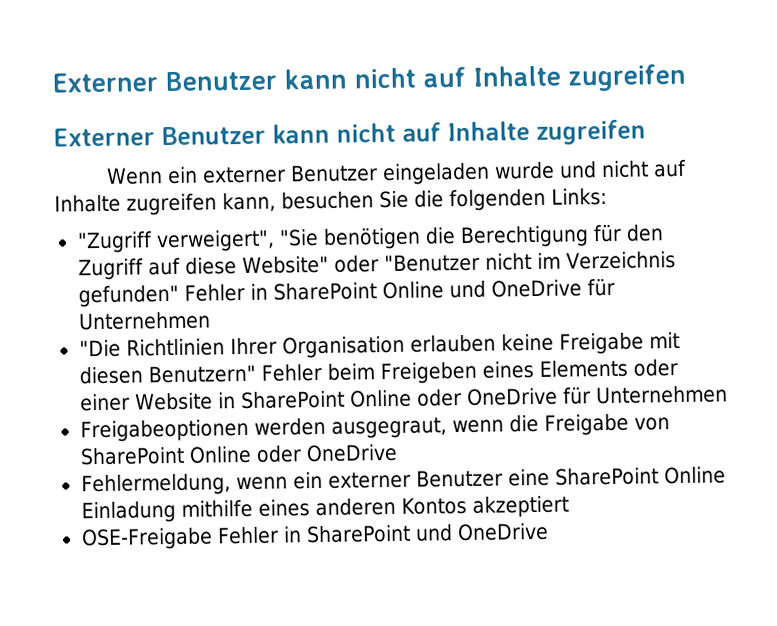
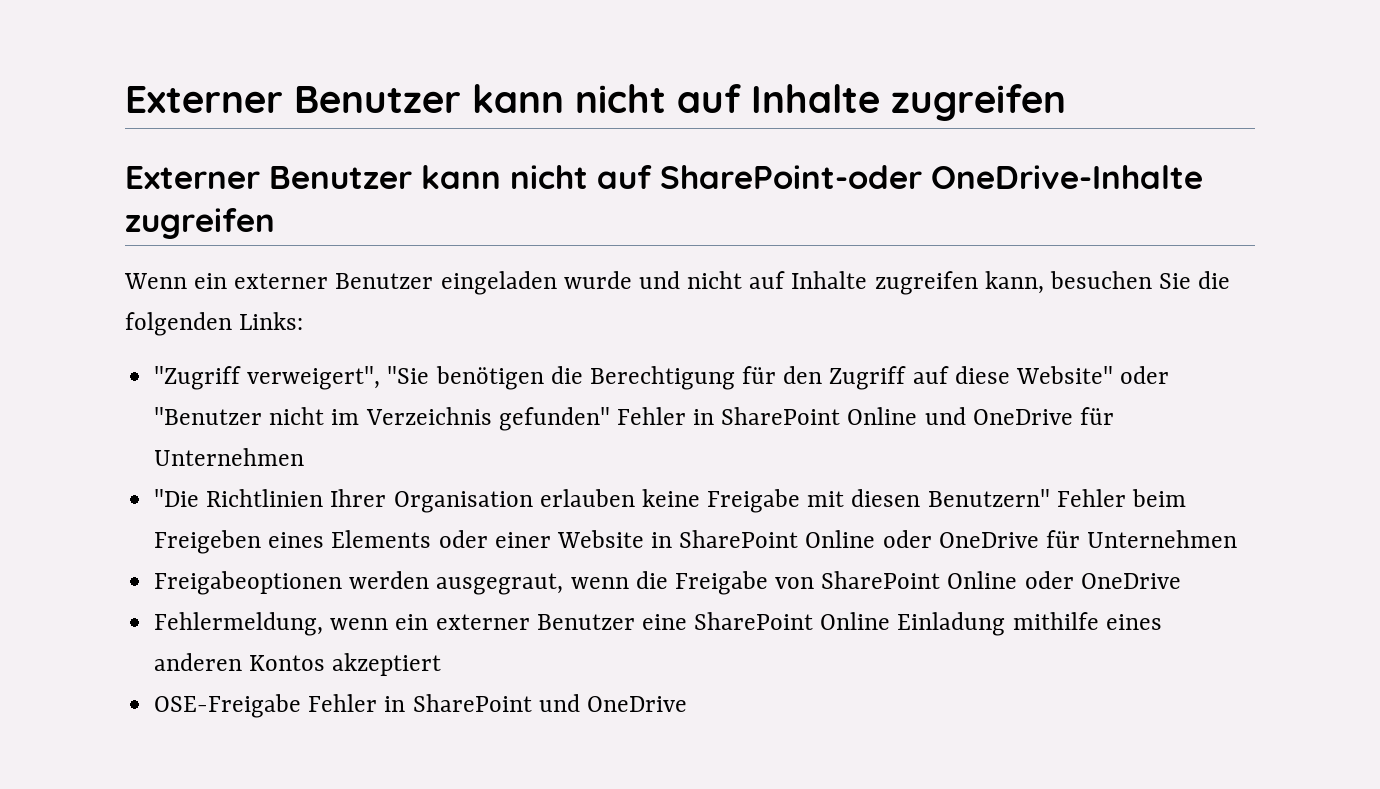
[447,121,530,142] Inhalte -> [660,165,1203,189] SharePoint-oder OneDrive-Inhalte

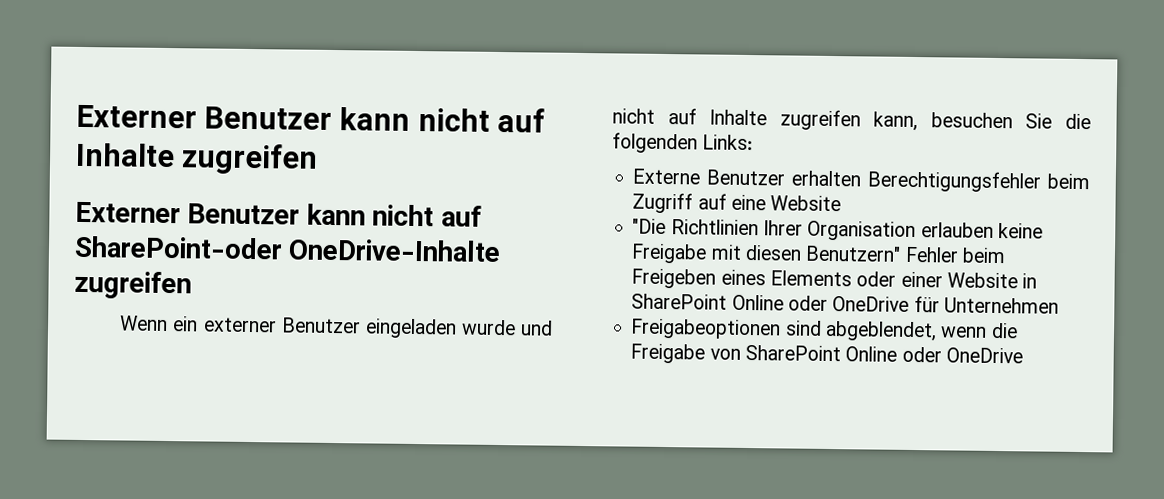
[154,366,1170,390] [154,407,1114,431] [154,448,305,466] "Zugriff verweigert", "Sie benötigen die Berechtigung für den Zugriff auf diese Website" oder "Benutzer nicht im Verzeichnis gefunden" Fehler in SharePoint Online und OneDrive für Unternehmen -> [632,168,1090,193] [632,192,842,214] Externe Benutzer erhalten Berechtigungsfehler beim Zugriff auf eine Website
[349,571,564,595] werden ausgegraut, -> [784,320,937,342] sind abgeblendet,
[154,612,1162,636] [154,653,442,676] [154,694,687,718] // Fehlermeldung, wenn ein externer Benutzer eine SharePoint Online Einladung mithilfe eines anderen Kontos akzeptiert // OSE-Freigabe Fehler in SharePoint und OneDrive -> (1023, 355) none

